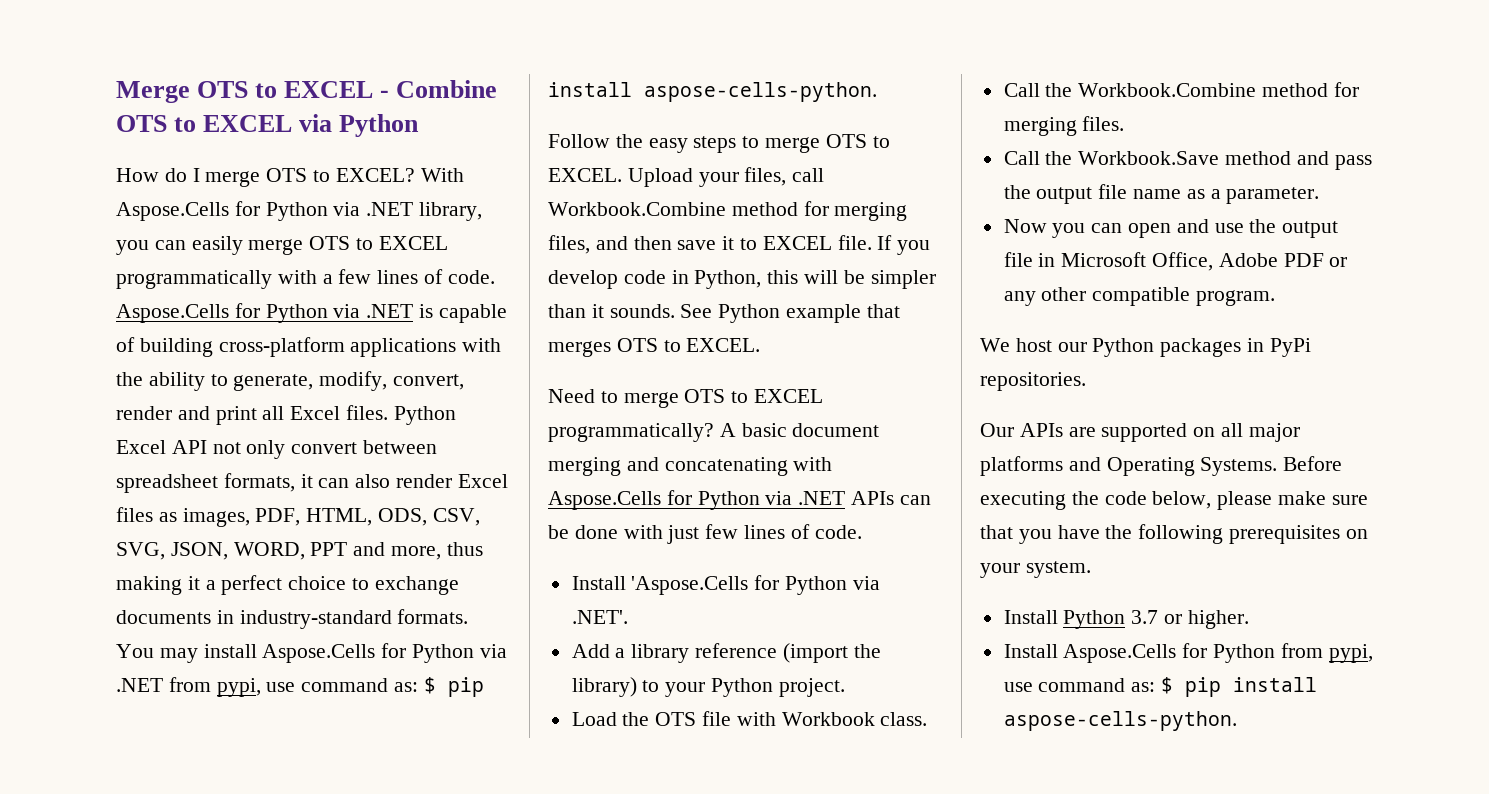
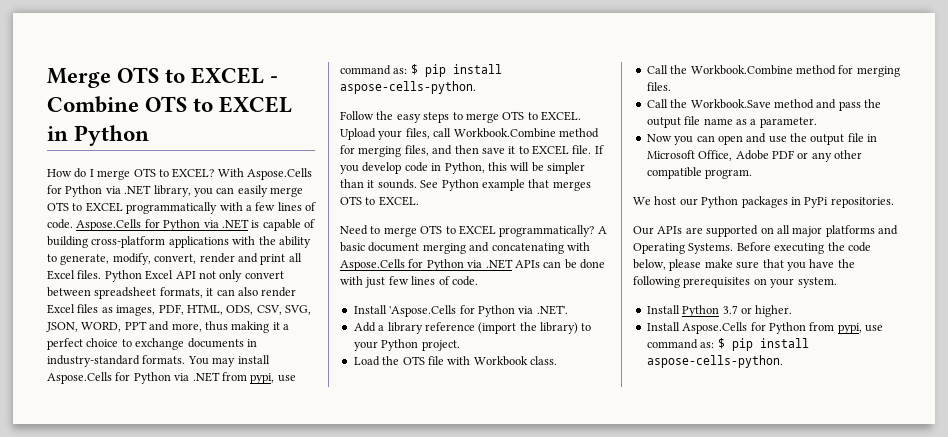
[299,114,333,132] via -> [47,126,68,141] in

